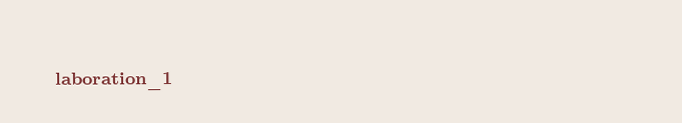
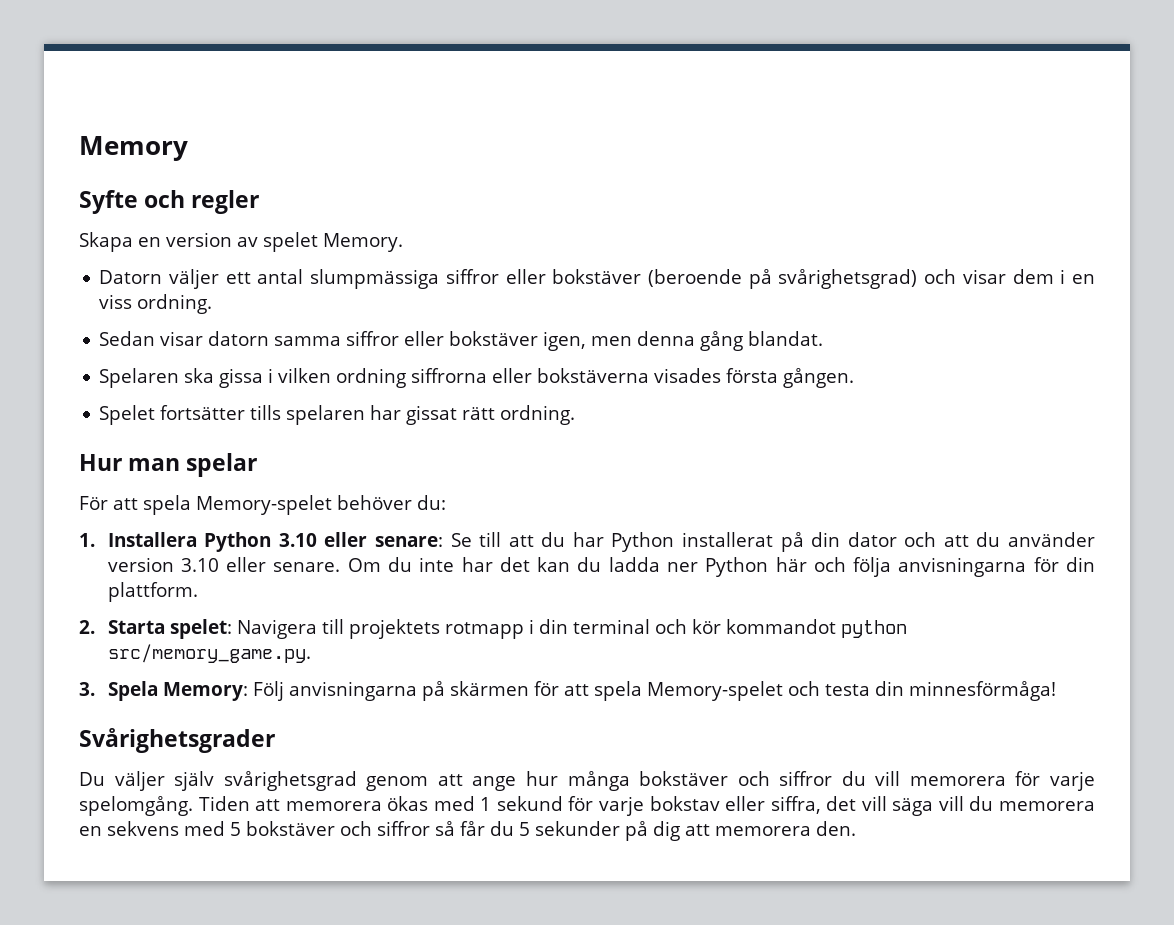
[55,72,173,91] laboration_1 -> [79,136,188,161] [79,190,260,214] [79,232,403,252] [99,269,1096,289] [99,294,213,314] [99,331,824,351] [99,368,855,388] [99,405,576,425] [79,453,258,477] [79,495,446,515] [79,532,1096,552] [107,557,1095,577] [107,582,198,602] [79,619,907,639] [107,644,311,663] [79,681,1056,701] [79,728,275,753] [79,771,1095,791] [79,796,1095,816] [79,821,856,841] Memory // Syfte och regler // Skapa en version av spelet Memory. // Datorn väljer ett antal slumpmässiga siffror eller bokstäver (beroende på svårighetsgrad) och visar dem i en viss ordning. // Sedan visar datorn samma siffror eller bokstäver igen, men denna gång blandat. // Spelaren ska gissa i vilken ordning siffrorna eller bokstäverna visades första gången. // Spelet fortsätter tills spelaren har gissat rätt ordning. // Hur man spelar // För att spela Memory-spelet behöver du: // 1. Installera Python 3.10 eller senare: Se till att du har Python installerat på din dator och att du använder version 3.10 eller senare. Om du inte har det kan du ladda ner Python här och följa anvisningarna för din plattform. // 2. Starta spelet: Navigera till projektets rotmapp i din terminal och kör kommandot python src/memory_game.py. // 3. Spela Memory: Följ anvisningarna på skärmen för att spela Memory-spelet och testa din minnesförmåga! // Svårighetsgrader // Du väljer själv svårighetsgrad genom att ange hur många bokstäver och siffror du vill memorera för varje spelomgång. Tiden att memorera ökas med 1 sekund för varje bokstav eller siffra, det vill säga vill du memorera en sekvens med 5 bokstäver och siffror så får du 5 sekunder på dig att memorera den.

